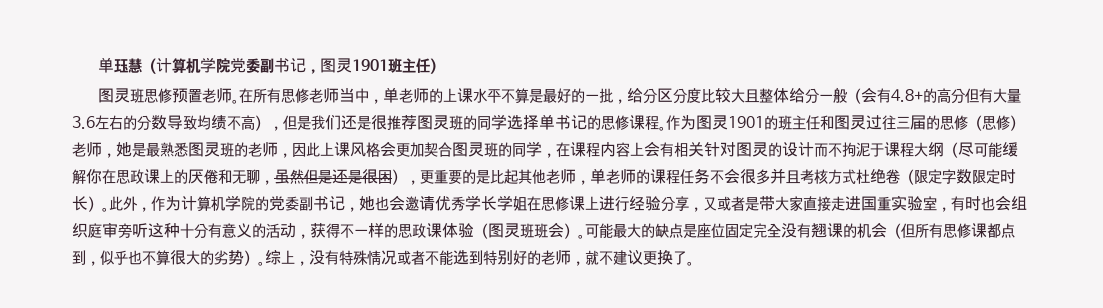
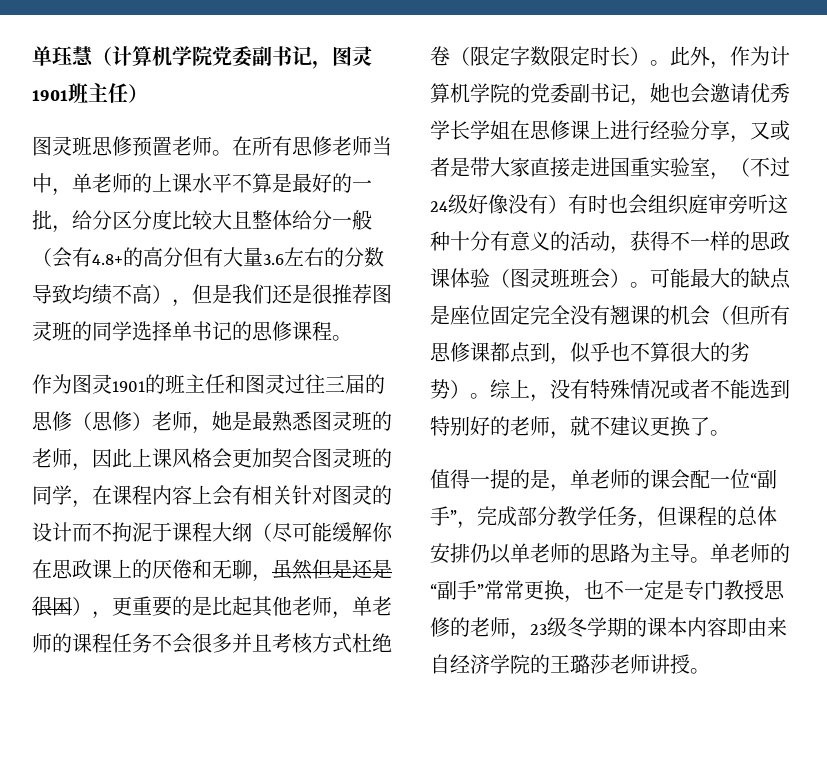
(666, 128) none -> (352, 338) //
(951, 209) none -> [730,157,790,177] [430,194,568,214] （不过24级好像没有）
(694, 263) none -> [430,469,777,492] [430,506,777,529] [430,543,790,564] [430,580,785,603] [430,617,787,640] [430,654,710,674] // 值得一提的是，单老师的课会配一位“副手”，完成部分教学任务，但课程的总体安排仍以单老师的思路为主导。单老师的“副手”常常更换，也不一定是专门教授思修的老师，23级冬学期的课本内容即由来自经济学院的王璐莎老师讲授。

